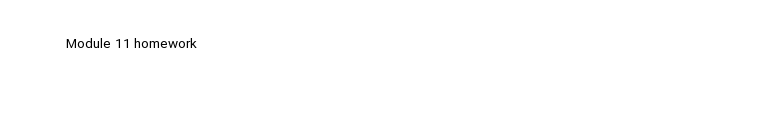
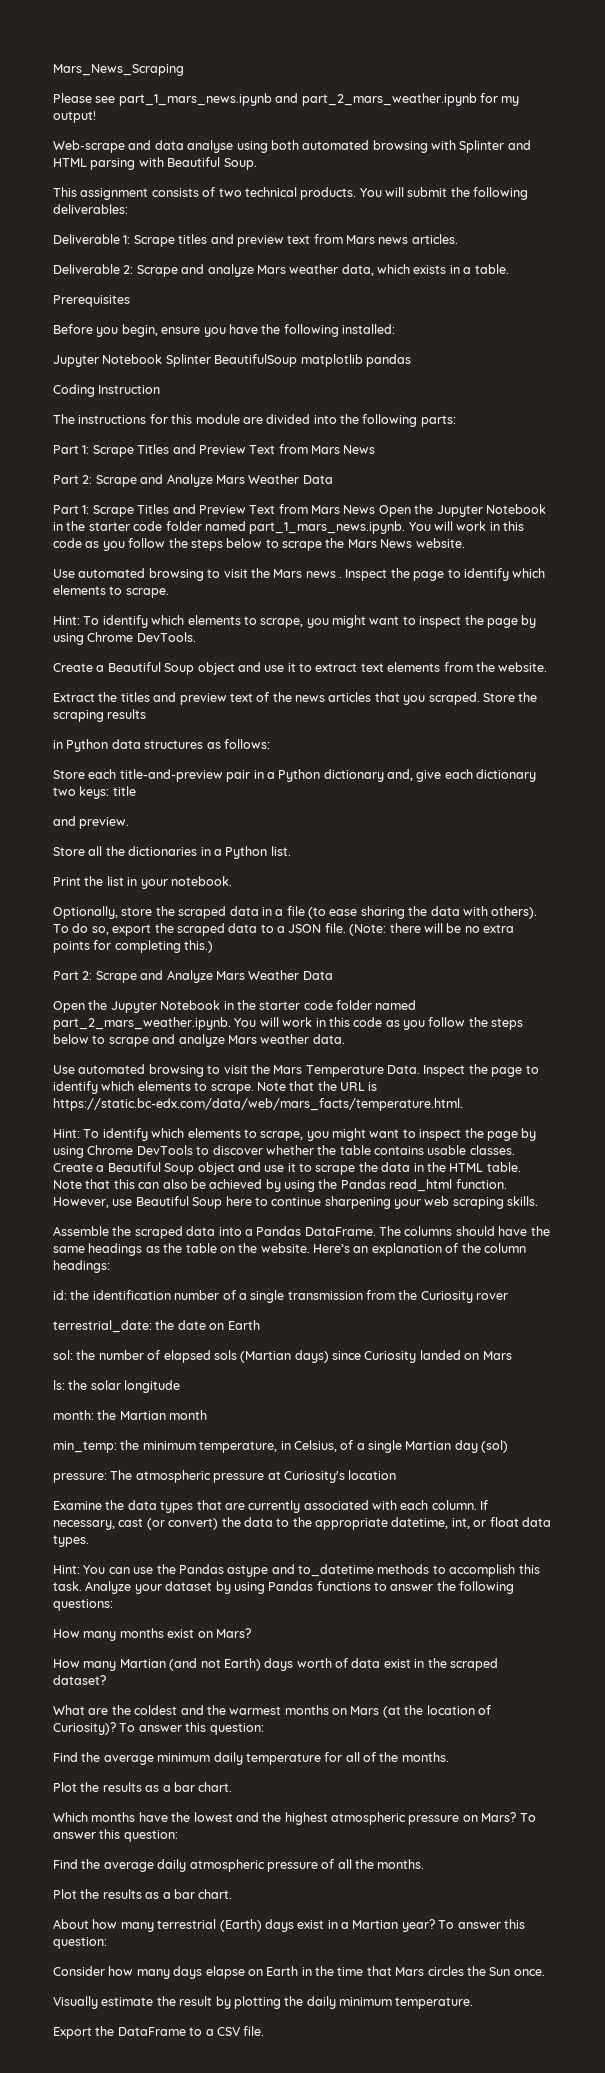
[66,38,198,48] Module 11 homework -> [53,64,184,76] [53,93,520,106] [53,111,96,123] [53,140,531,153] [53,157,257,170] [53,187,529,200] [53,204,128,214] [53,234,458,247] [53,264,509,277] [53,295,130,307] [53,324,395,337] [53,354,411,367] [53,384,161,397] [53,414,456,427] [53,444,376,457] [53,474,333,487] [53,504,546,517] [53,521,525,534] [53,538,465,551] [53,568,546,581] [53,585,169,598] [53,615,537,628] [53,632,196,645] [53,662,548,675] [53,692,538,705] [53,709,147,722] [53,739,270,752] [53,769,537,782] [53,786,136,799] [53,816,130,829] [53,846,291,859] [53,876,232,889] [53,906,538,919] [53,923,514,936] [53,940,214,953] [53,970,333,983] [53,1000,417,1013] [53,1017,524,1030] [53,1034,345,1047] [53,1064,539,1077] [53,1081,378,1094] [53,1098,463,1111] [53,1128,537,1141] [53,1145,515,1158] [53,1162,521,1175] [53,1179,507,1192] [53,1196,539,1209] [53,1226,550,1239] [53,1243,526,1256] [53,1260,110,1273] [53,1290,509,1303] [53,1320,260,1333] [53,1350,512,1363] [53,1380,181,1393] [53,1410,208,1420] [53,1440,509,1453] [53,1470,397,1483] [53,1500,489,1513] [53,1517,551,1530] [53,1535,89,1547] [53,1564,540,1577] [53,1581,515,1594] [53,1599,113,1611] [53,1628,251,1641] [53,1658,498,1671] [53,1675,106,1685] [53,1705,491,1718] [53,1722,264,1735] [53,1752,449,1765] [53,1782,233,1792] [53,1812,536,1825] [53,1829,178,1842] [53,1859,425,1872] [53,1889,233,1899] [53,1919,525,1932] [53,1937,107,1949] [53,1966,545,1979] [53,1996,474,2009] [53,2026,265,2039] Mars_News_Scraping // Please see part_1_mars_news.ipynb and part_2_mars_weather.ipynb for my output! // Web-scrape and data analyse using both automated browsing with Splinter and HTML parsing with Beautiful Soup. // This assignment consists of two technical products. You will submit the following deliverables: // Deliverable 1: Scrape titles and preview text from Mars news articles. // Deliverable 2: Scrape and analyze Mars weather data, which exists in a table. // Prerequisites // Before you begin, ensure you have the following installed: // Jupyter Notebook Splinter BeautifulSoup matplotlib pandas // Coding Instruction // The instructions for this module are divided into the following parts: // Part 1: Scrape Titles and Preview Text from Mars News // Part 2: Scrape and Analyze Mars Weather Data // Part 1: Scrape Titles and Preview Text from Mars News Open the Jupyter Notebook in the starter code folder named part_1_mars_news.ipynb. You will work in this code as you follow the steps below to scrape the Mars News website. // Use automated browsing to visit the Mars news . Inspect the page to identify which elements to scrape. // Hint: To identify which elements to scrape, you might want to inspect the page by using Chrome DevTools. // Create a Beautiful Soup object and use it to extract text elements from the website. // Extract the titles and preview text of the news articles that you scraped. Store the scraping results // in Python data structures as follows: // Store each title-and-preview pair in a Python dictionary and, give each dictionary two keys: title // and preview. // Store all the dictionaries in a Python list. // Print the list in your notebook. // Optionally, store the scraped data in a file (to ease sharing the data with others). To do so, export the scraped data to a JSON file. (Note: there will be no extra points for completing this.) // Part 2: Scrape and Analyze Mars Weather Data // Open the Jupyter Notebook in the starter code folder named part_2_mars_weather.ipynb. You will work in this code as you follow the steps below to scrape and analyze Mars weather data. // Use automated browsing to visit the Mars Temperature Data. Inspect the page to identify which elements to scrape. Note that the URL is https://static.bc-edx.com/data/web/mars_facts/temperature.html. // Hint: To identify which elements to scrape, you might want to inspect the page by using Chrome DevTools to discover whether the table contains usable classes. Create a Beautiful Soup object and use it to scrape the data in the HTML table. Note that this can also be achieved by using the Pandas read_html function. However, use Beautiful Soup here to continue sharpening your web scraping skills. // Assemble the scraped data into a Pandas DataFrame. The columns should have the same headings as the table on the website. Here’s an explanation of the column headings: // id: the identification number of a single transmission from the Curiosity rover // terrestrial_date: the date on Earth // sol: the number of elapsed sols (Martian days) since Curiosity landed on Mars // ls: the solar longitude // month: the Martian month // min_temp: the minimum temperature, in Celsius, of a single Martian day (sol) // pressure: The atmospheric pressure at Curiosity's location // Examine the data types that are currently associated with each column. If necessary, cast (or convert) the data to the appropriate datetime, int, or float data types. // Hint: You can use the Pandas astype and to_datetime methods to accomplish this task. Analyze your dataset by using Pandas functions to answer the following questions: // How many months exist on Mars? // How many Martian (and not Earth) days worth of data exist in the scraped dataset? // What are the coldest and the warmest months on Mars (at the location of Curiosity)? To answer this question: // Find the average minimum daily temperature for all of the months. // Plot the results as a bar chart. // Which months have the lowest and the highest atmospheric pressure on Mars? To answer this question: // Find the average daily atmospheric pressure of all the months. // Plot the results as a bar chart. // About how many terrestrial (Earth) days exist in a Martian year? To answer this question: // Consider how many days elapse on Earth in the time that Mars circles the Sun once. // Visually estimate the result by plotting the daily minimum temperature. // Export the DataFrame to a CSV file.

